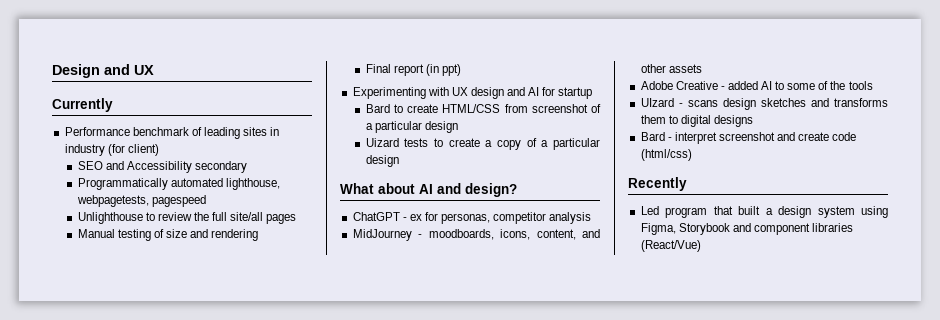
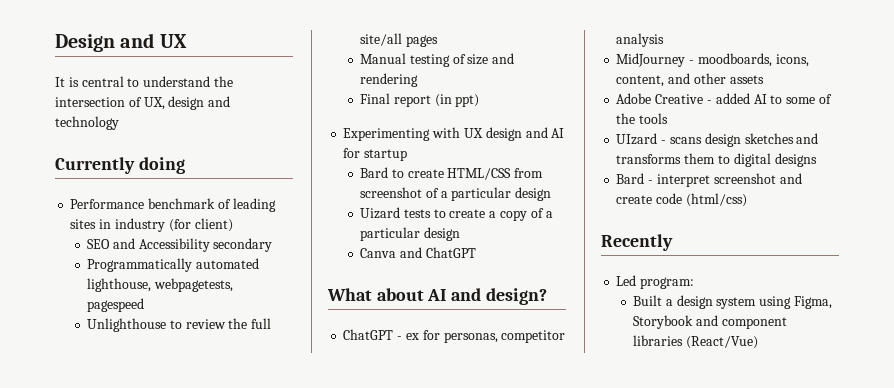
(154, 70) none -> [55,76,233,87] [55,96,231,110] [55,116,119,130] // It is central to understand the intersection of UX, design and technology
(113, 105) none -> [138,157,185,174] doing
(399, 161) none -> [360,247,476,258] // Canva and ChatGPT
[665,206,761,218] program that built -> [640,277,695,289] [633,295,663,306] program: // Built

